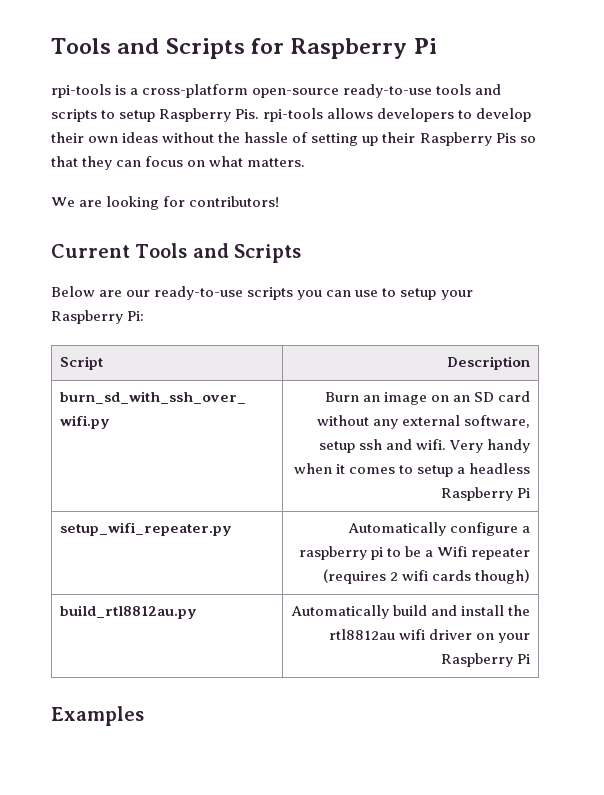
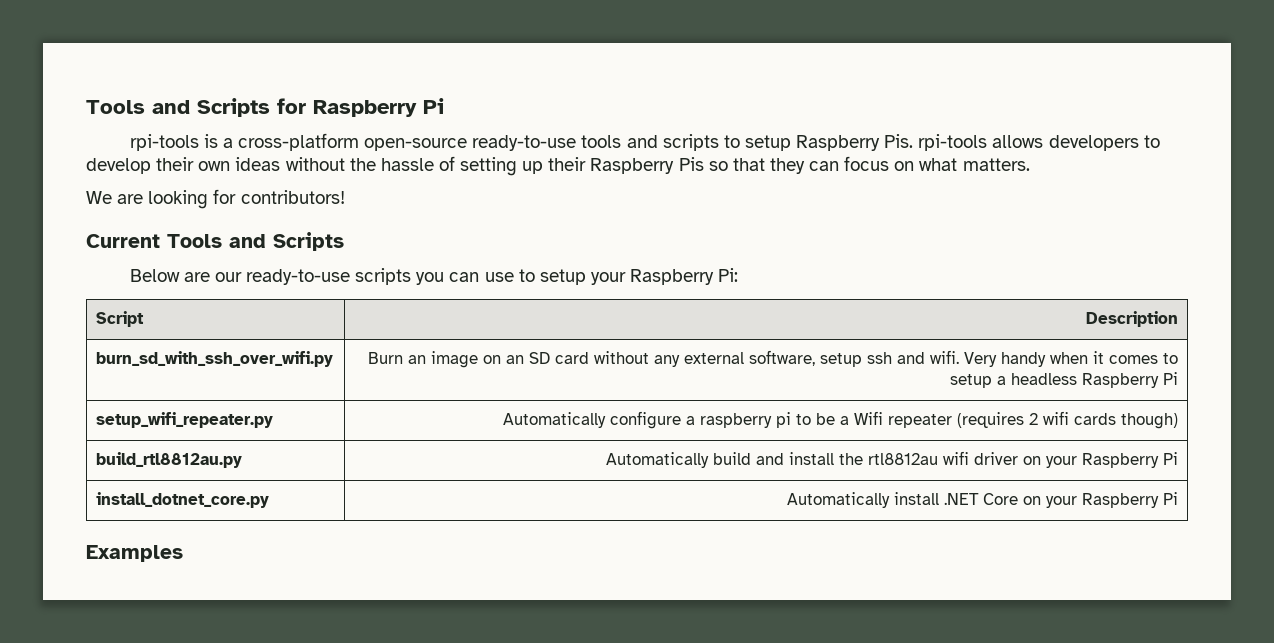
(530, 659) none -> [96,492,270,508] [786,492,1178,508] // install_dotnet_core.py | Automatically install .NET Core on your Raspberry Pi

